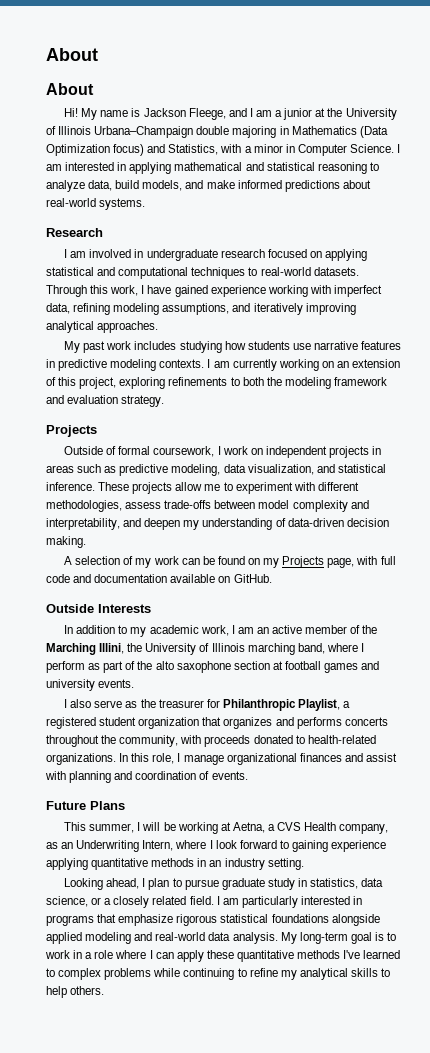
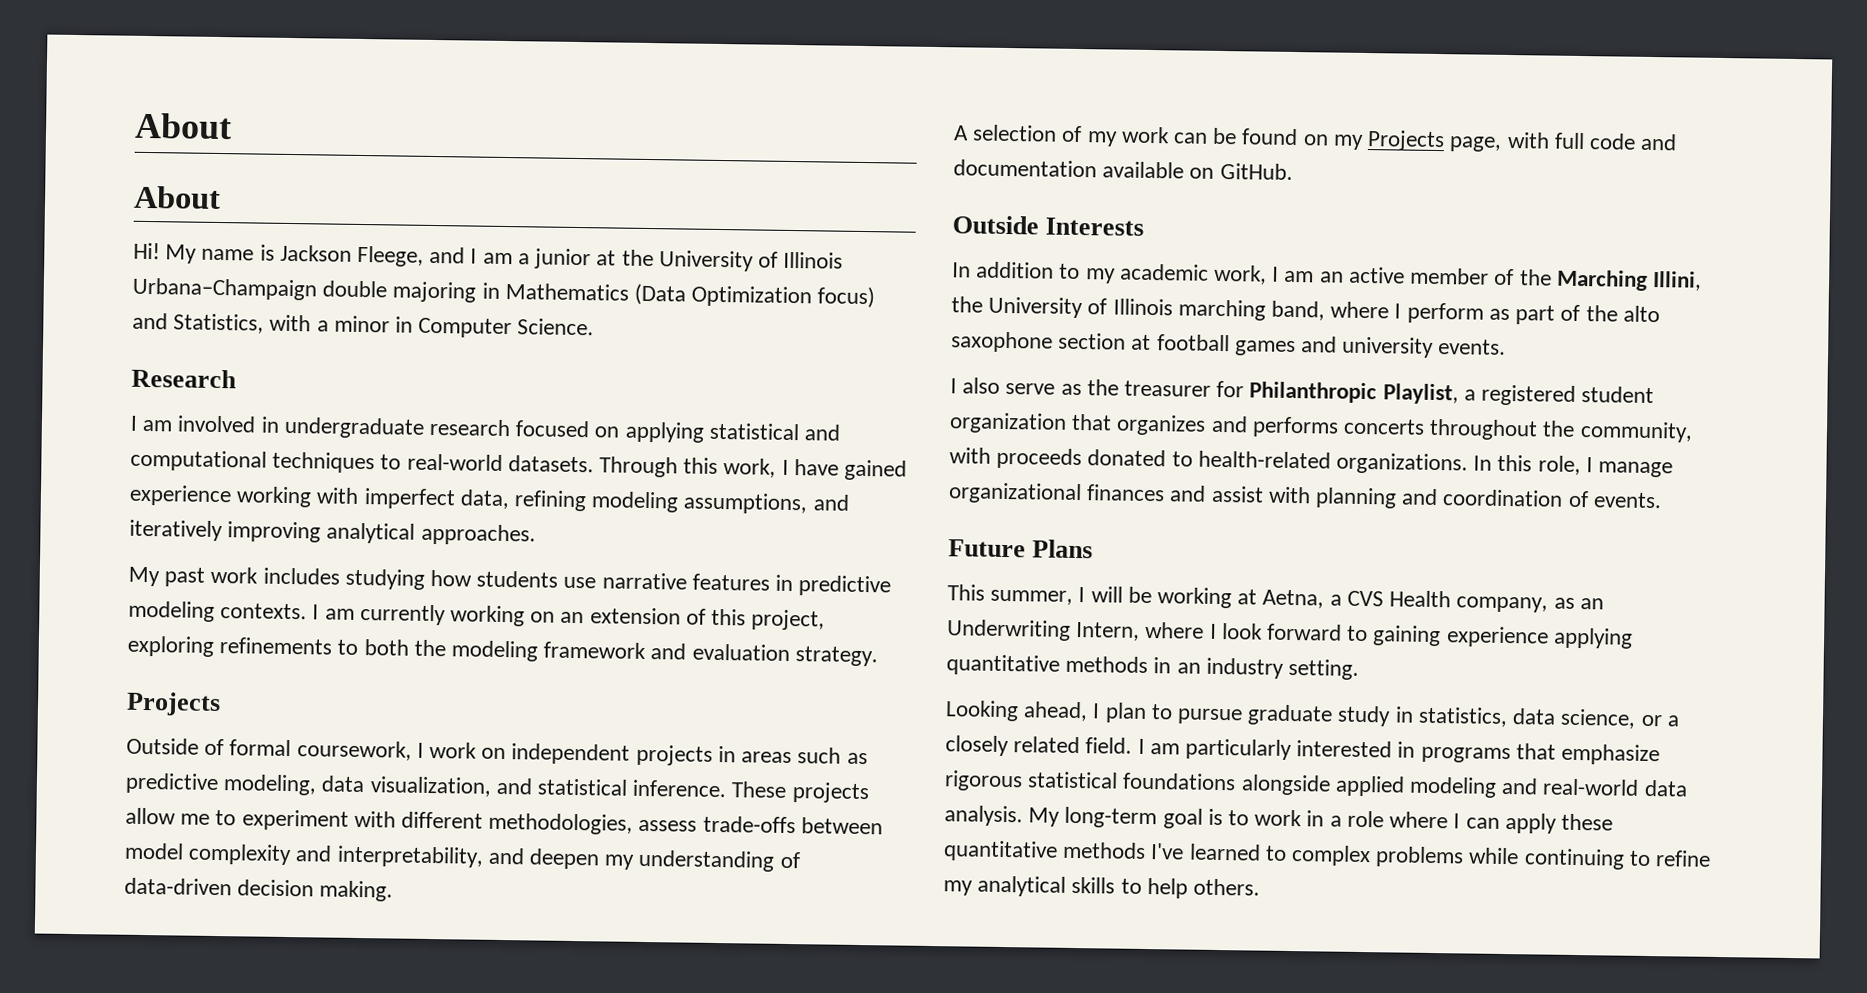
[397,144,401,153] [46,162,379,174] [46,180,371,192] [46,198,146,210] I am interested in applying mathematical and statistical reasoning to analyze data, build models, and make informed predictions about real-world systems. -> (595, 327) none

